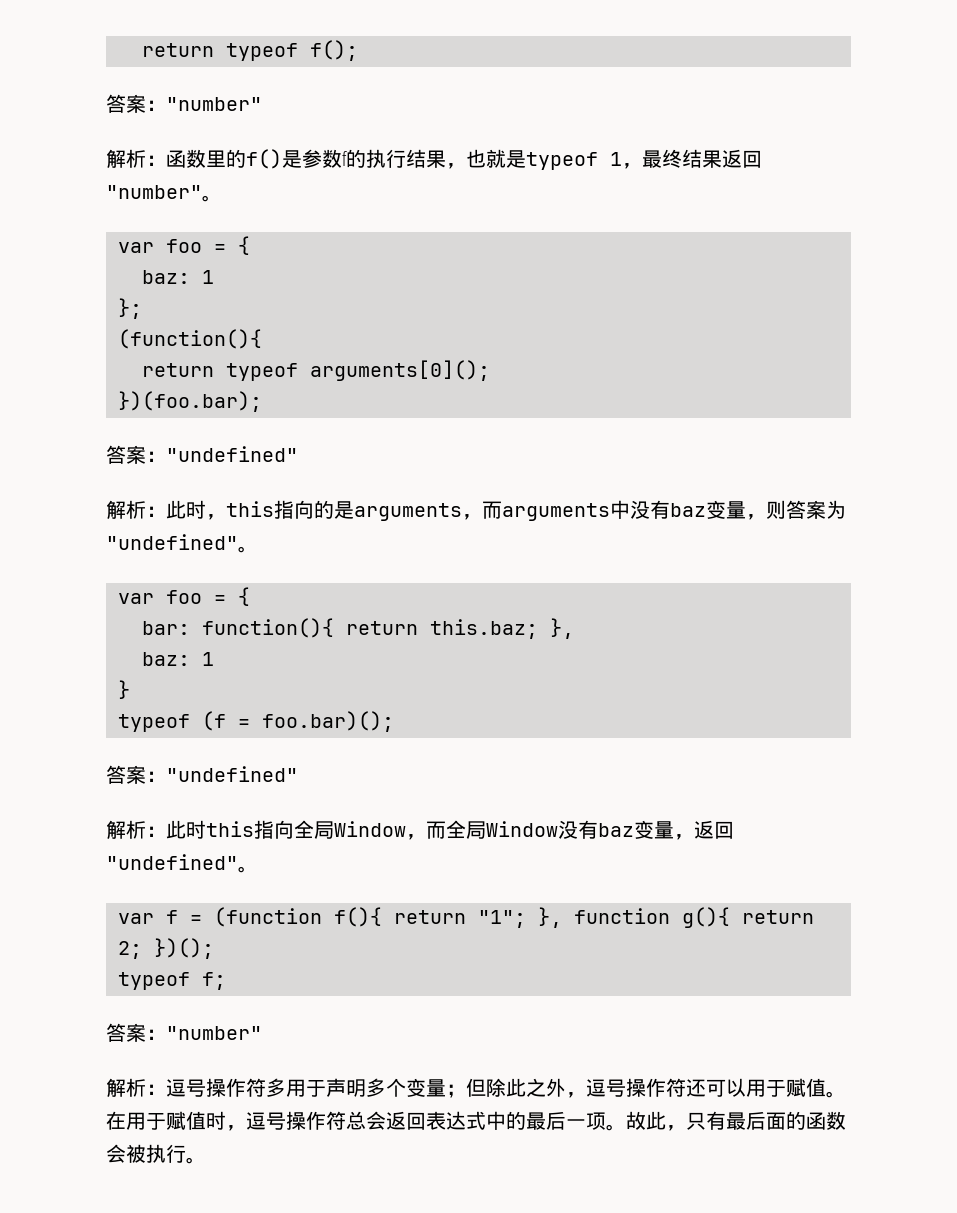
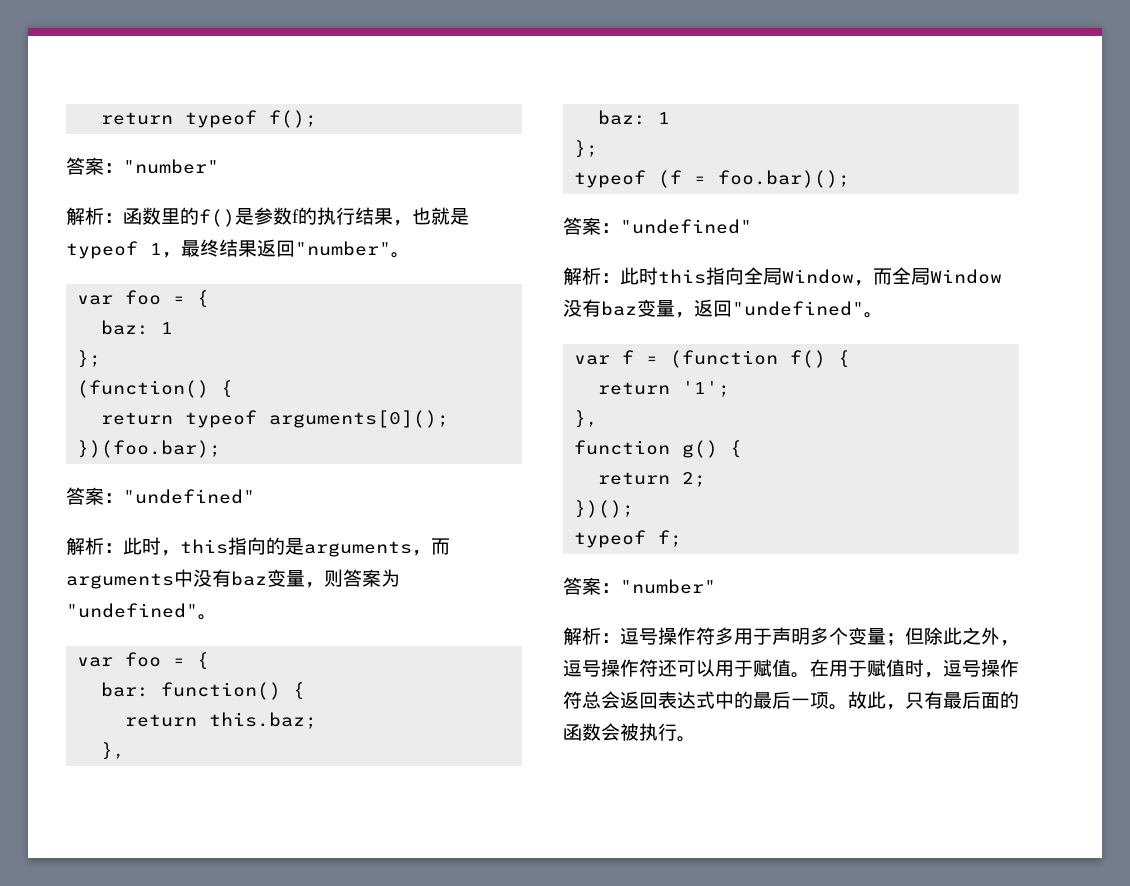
[118,329,262,349] (function(){ -> [77,380,234,398] (function() {
[202,618,334,638] function(){ -> [161,682,306,700] function() { //
(538, 629) none -> (318, 720) //
[118,680,130,699] } -> [574,140,599,158] };
[334,907,730,928] f(){ return "1"; }, function g(){ -> [790,350,851,368] [598,381,731,397] [574,410,599,428] [574,440,743,458] f() { // return '1'; // }, // function g() { //
(142, 950) none -> (707, 479) //

